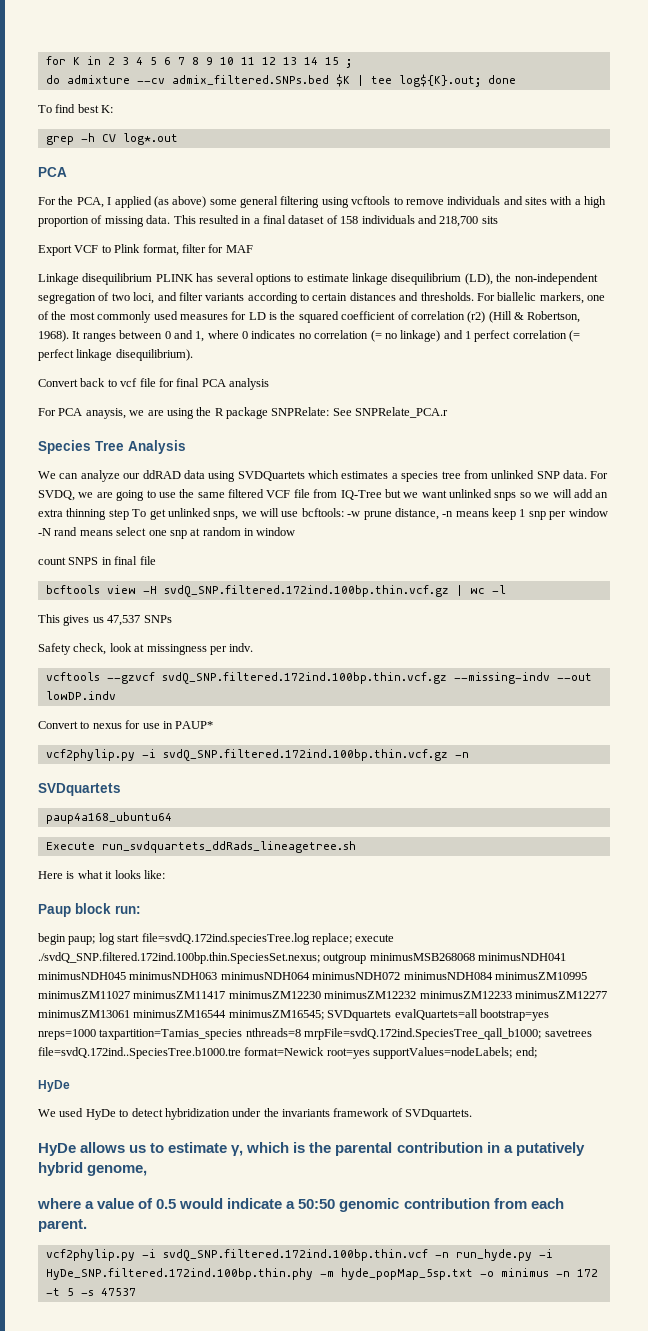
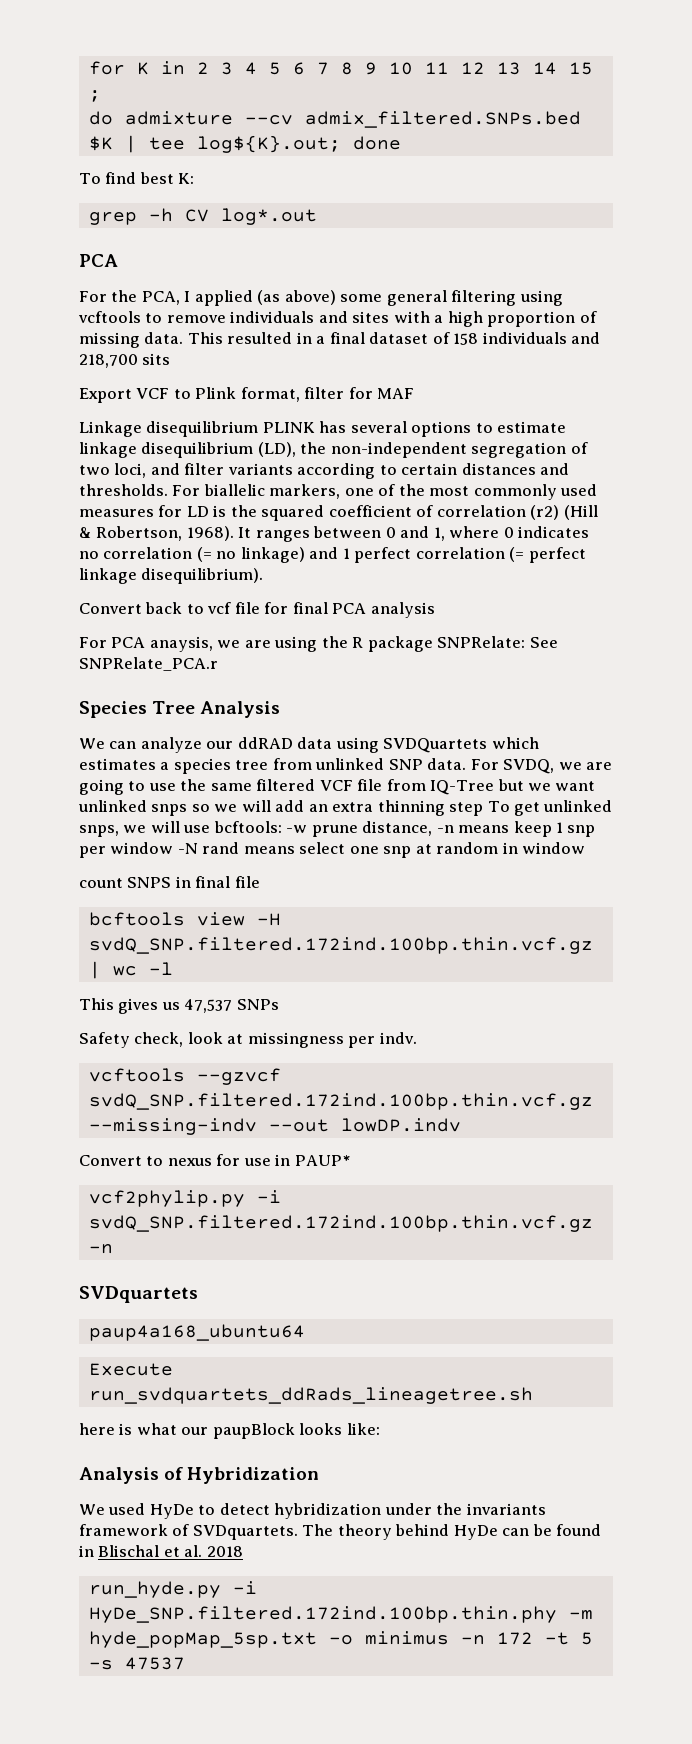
[38,871,63,879] Here -> [79,1423,115,1435] here
[105,871,113,879] it -> [181,1423,295,1439] our paupBlock
[38,903,141,917] [38,933,395,945] [38,952,567,964] [38,972,587,980] [38,991,607,999] [38,1009,549,1021] [38,1028,592,1040] [38,1047,537,1059] [38,1080,70,1092] Paup block run: // begin paup; log start file=svdQ.172ind.speciesTree.log replace; execute ./svdQ_SNP.filtered.172ind.100bp.thin.SpeciesSet.nexus; outgroup minimusMSB268068 minimusNDH041 minimusNDH045 minimusNDH063 minimusNDH064 minimusNDH072 minimusNDH084 minimusZM10995 minimusZM11027 minimusZM11417 minimusZM12230 minimusZM12232 minimusZM12233 minimusZM12277 minimusZM13061 minimusZM16544 minimusZM16545; SVDquartets evalQuartets=all bootstrap=yes nreps=1000 taxpartition=Tamias_species nthreads=8 mrpFile=svdQ.172ind.SpeciesTree_qall_b1000; savetrees file=svdQ.172ind..SpeciesTree.b1000.tre format=Newick root=yes supportValues=nodeLabels; end; // HyDe -> [79,1467,320,1484] Analysis of Hybridization
[38,1142,585,1156] [38,1162,148,1176] [37,1198,564,1212] [38,1219,87,1232] [45,1249,449,1261] // HyDe allows us to estimate γ, which is the parental contribution in a putatively hybrid genome, // where a value of 0.5 would indicate a 50:50 genomic contribution from each parent. // vcf2phylip.py -i svdQ_SNP.filtered.172ind.100bp.thin.vcf -n -> [302,1524,602,1540] [79,1545,243,1557] The theory behind HyDe can be found in Blischal et al. 2018 //

